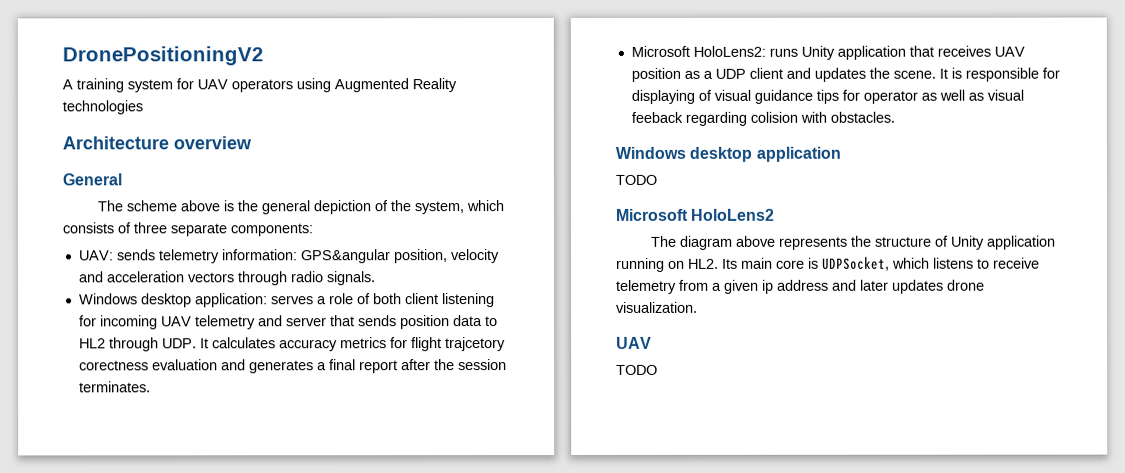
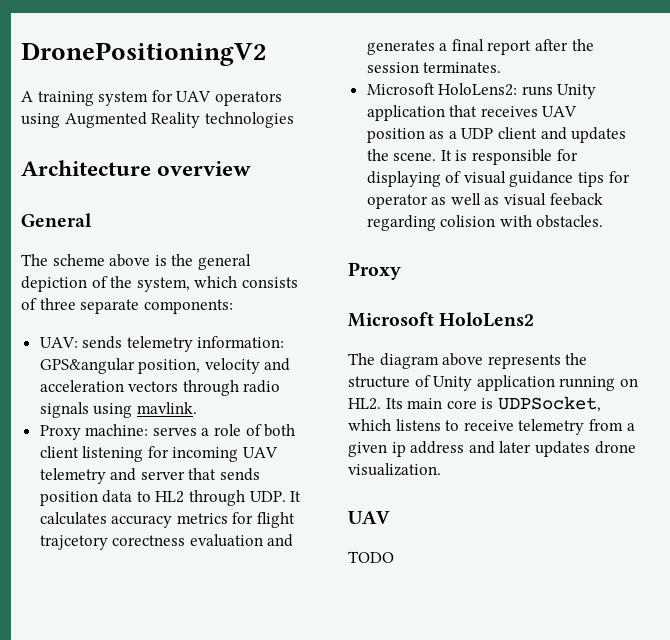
[326,271,376,286] [78,293,268,308] signals. // Windows desktop application: -> [39,402,197,418] [39,424,149,440] signals using mavlink. // Proxy machine:
[615,146,841,162] [615,174,657,185] Windows desktop application // TODO -> [348,262,401,280] Proxy

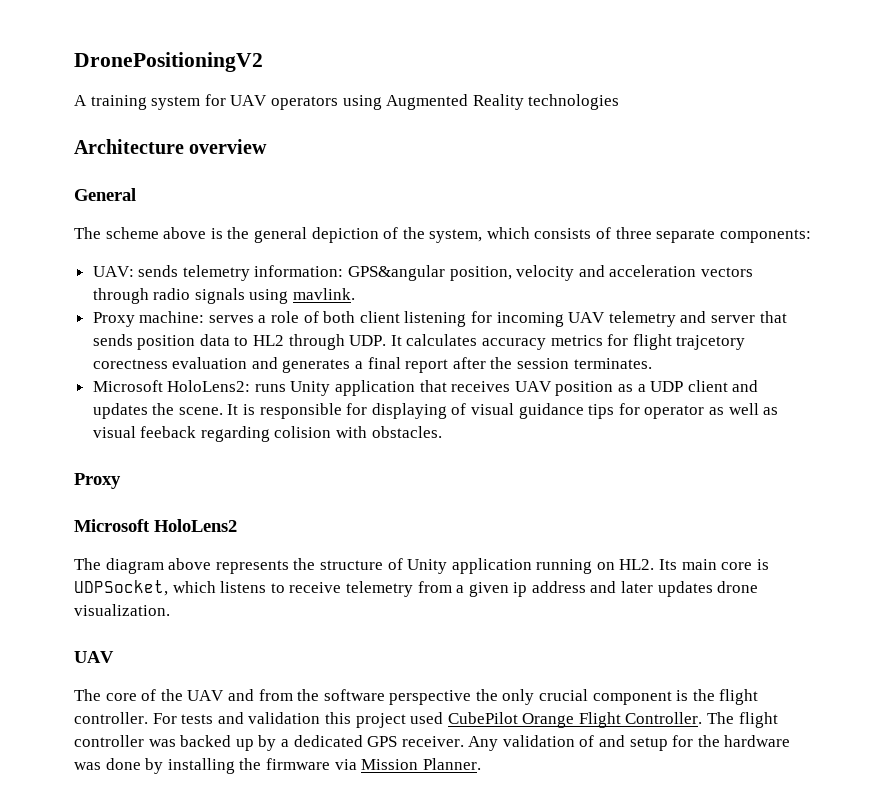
[348,551,394,563] TODO -> [74,689,759,705] [74,712,778,728] [74,735,791,751] [74,758,481,774] The core of the UAV and from the software perspective the only crucial component is the flight controller. For tests and validation this project used CubePilot Orange Flight Controller. The flight controller was backed up by a dedicated GPS receiver. Any validation of and setup for the hardware was done by installing the firmware via Mission Planner.

